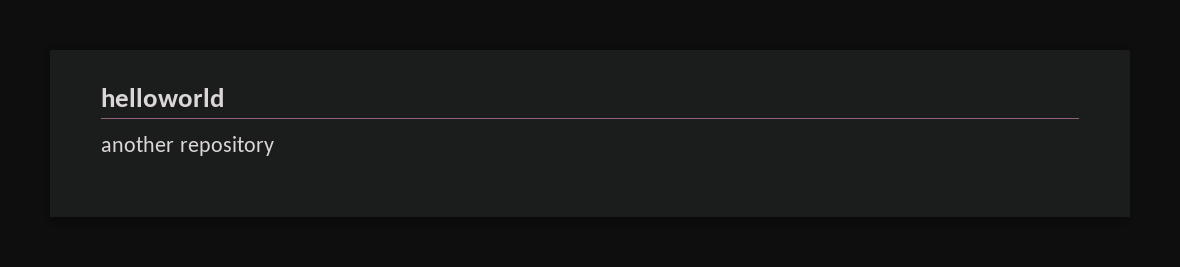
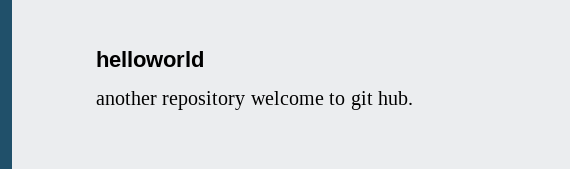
(274, 146) none -> [250,91,413,110] welcome to git hub.

